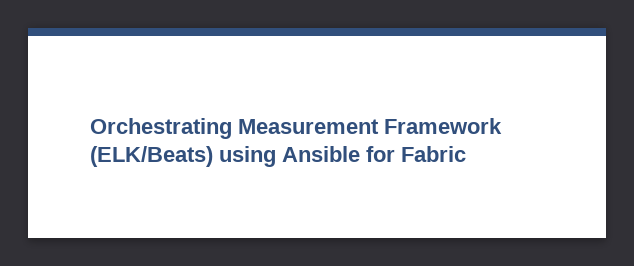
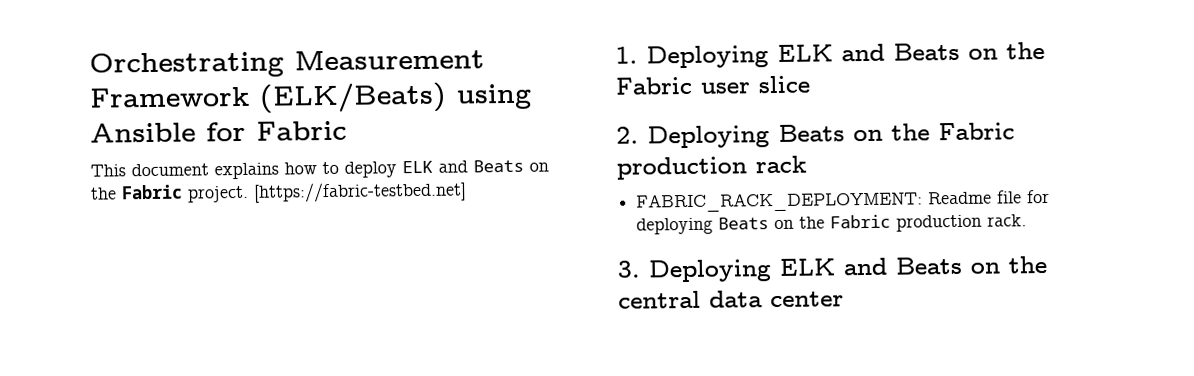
(466, 154) none -> [90,159,549,180] [90,181,467,203] [615,41,1045,69] [615,75,810,95] [616,122,1015,149] [616,155,807,180] [636,189,1051,213] [636,214,1028,235] [617,255,1047,283] [618,290,844,309] // This document explains how to deploy ELK and Beats on the Fabric project. [https://fabric-testbed.net] // 1. Deploying ELK and Beats on the Fabric user slice // 2. Deploying Beats on the Fabric production rack // FABRIC_RACK_DEPLOYMENT: Readme file for deploying Beats on the Fabric production rack. // 3. Deploying ELK and Beats on the central data center

